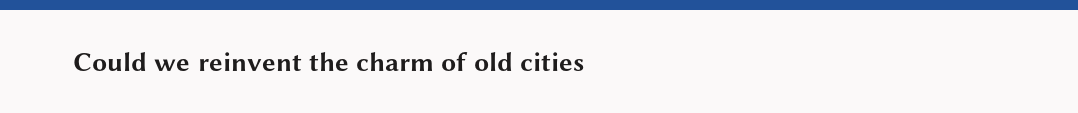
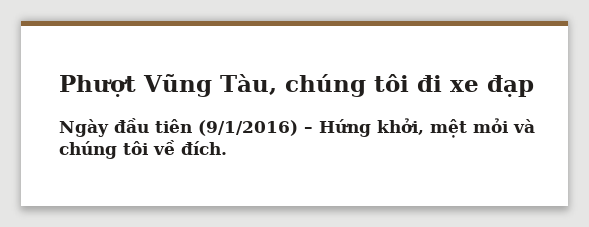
[73,52,585,71] Could we reinvent the charm of old cities -> [59,74,534,97] [59,118,535,138] [59,140,227,159] Phượt Vũng Tàu, chúng tôi đi xe đạp // Ngày đầu tiên (9/1/2016) – Hứng khởi, mệt mỏi và chúng tôi về đích.

